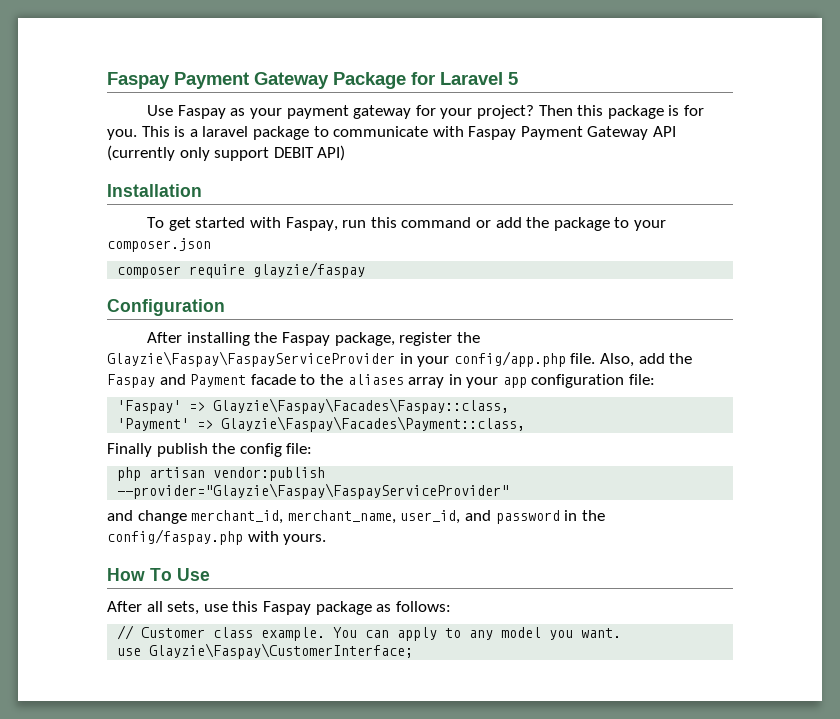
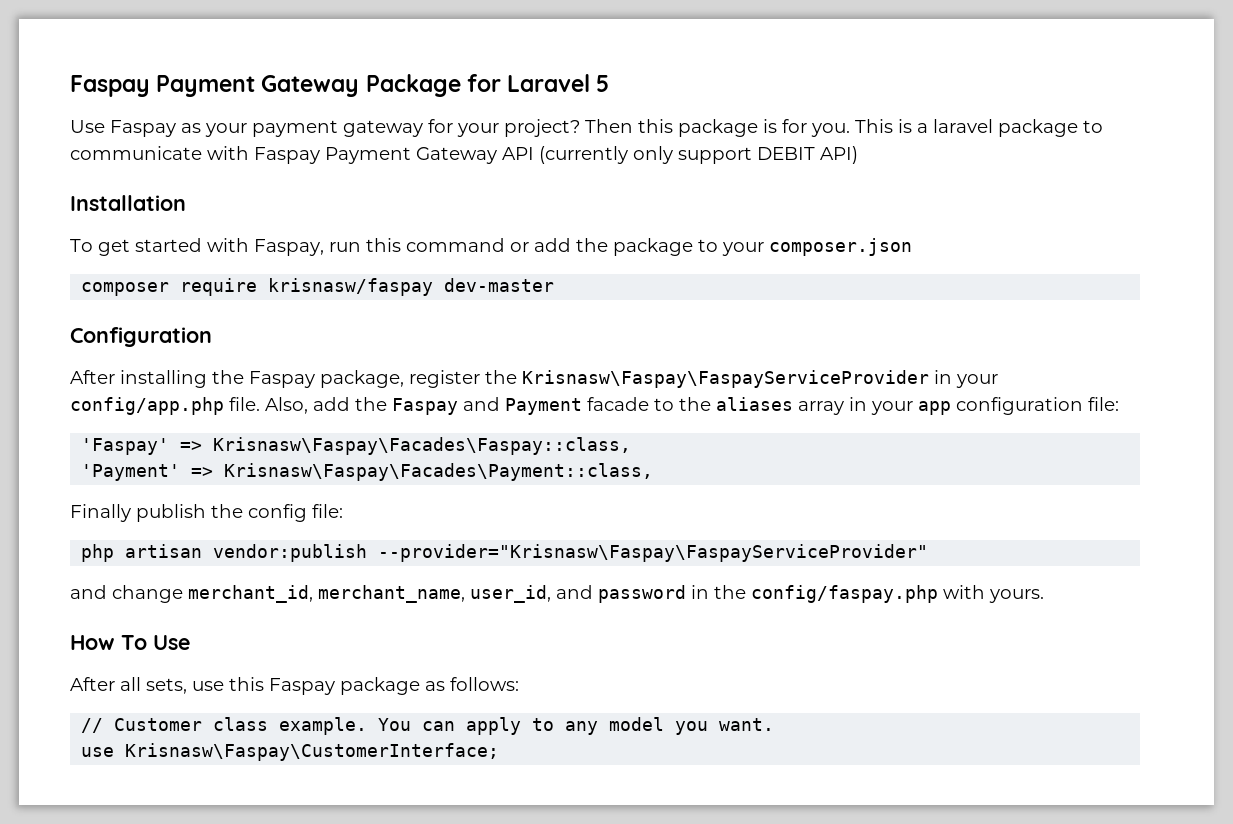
[253,262,366,278] glayzie/faspay -> [268,278,555,296] krisnasw/faspay dev-master
[107,351,395,367] Glayzie\Faspay\FaspayServiceProvider -> [522,370,929,388] Krisnasw\Faspay\FaspayServiceProvider
[213,398,510,414] Glayzie\Faspay\Facades\Faspay::class, -> [213,437,632,455] Krisnasw\Faspay\Facades\Faspay::class,
[221,416,526,432] Glayzie\Faspay\Facades\Payment::class, -> [224,463,654,481] Krisnasw\Faspay\Facades\Payment::class,
[117,483,510,499] --provider="Glayzie\Faspay\FaspayServiceProvider" -> [378,544,929,562] --provider="Krisnasw\Faspay\FaspayServiceProvider"
[149,643,414,659] Glayzie\Faspay\CustomerInterface; -> [125,743,500,761] Krisnasw\Faspay\CustomerInterface;

